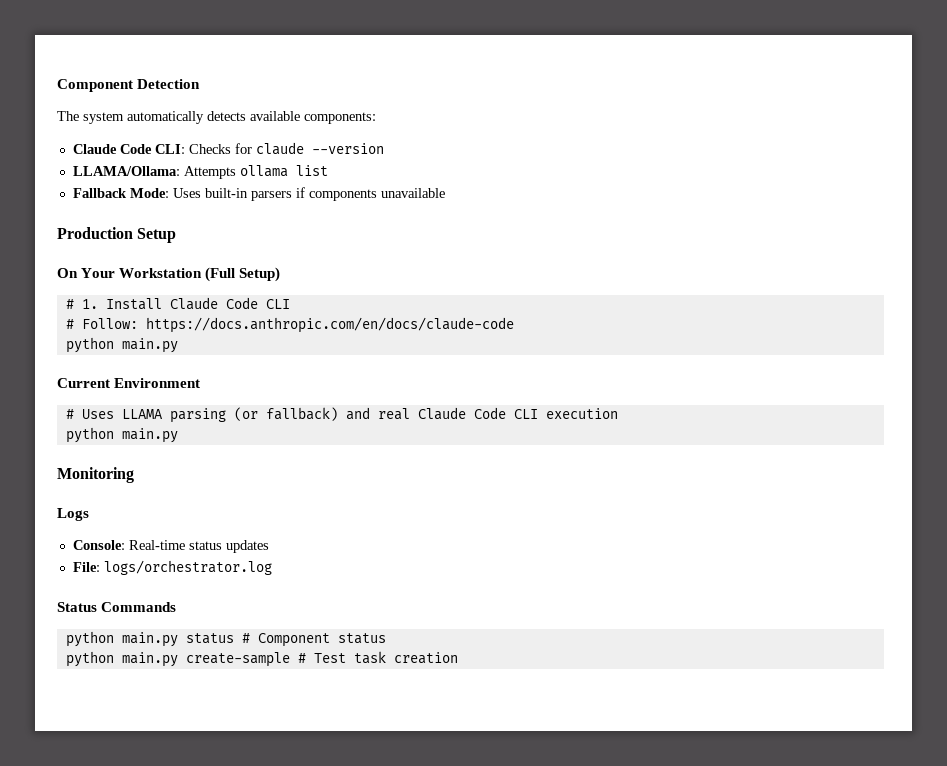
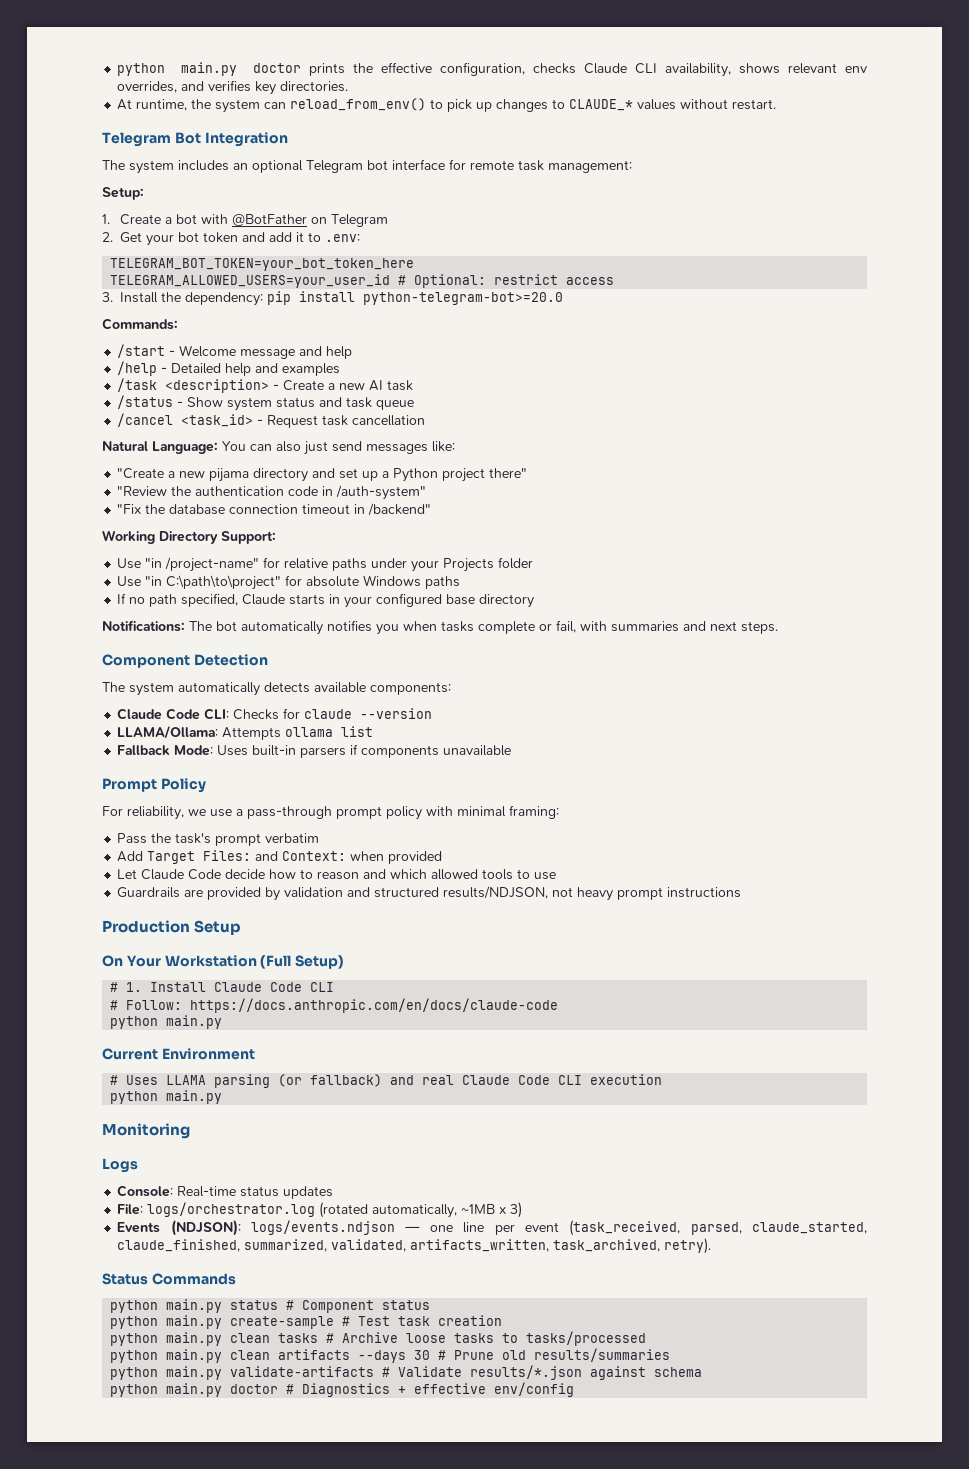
(57, 85) none -> [117,62,868,77] [117,80,349,95] [117,98,777,113] [102,132,288,147] [102,159,632,174] [102,187,144,200] [102,214,389,227] [102,232,361,246] [110,258,415,271] [110,274,615,288] [102,291,564,306] [102,318,178,330] [117,344,353,359] [117,361,341,376] [117,378,414,393] [117,395,415,411] [117,413,426,428] [102,441,455,455] [117,468,528,482] [117,485,427,500] [117,503,432,516] [102,530,276,544] [117,557,534,572] [117,575,461,590] [117,593,535,608] [102,620,778,635] python main.py doctor prints the effective configuration, checks Claude CLI availability, shows relevant env overrides, and verifies key directories. // At runtime, the system can reload_from_env() to pick up changes to CLAUDE_* values without restart. // Telegram Bot Integration // The system includes an optional Telegram bot interface for remote task management: // Setup: // 1. Create a bot with @BotFather on Telegram // 2. Get your bot token and add it to .env: // TELEGRAM_BOT_TOKEN=your_bot_token_here // TELEGRAM_ALLOWED_USERS=your_user_id # Optional: restrict access // 3. Install the dependency: pip install python-telegram-bot>=20.0 // Commands: // /start - Welcome message and help // /help - Detailed help and examples // /task <description> - Create a new AI task // /status - Show system status and task queue // /cancel <task_id> - Request task cancellation // Natural Language: You can also just send messages like: // "Create a new pijama directory and set up a Python project there" // "Review the authentication code in /auth-system" // "Fix the database connection timeout in /backend" // Working Directory Support: // Use "in /project-name" for relative paths under your Projects folder // Use "in C:\path\to\project" for absolute Windows paths // If no path specified, Claude starts in your configured base directory // Notifications: The bot automatically notifies you when tasks complete or fail, with summaries and next steps. //
(445, 193) none -> [102,778,206,793] [102,805,559,820] [117,833,320,846] [117,850,443,864] [117,869,557,880] [117,886,742,901] // Prompt Policy // For reliability, we use a pass-through prompt policy with minimal framing: // Pass the task's prompt verbatim // Add Target Files: and Context: when provided // Let Claude Code decide how to reason and which allowed tools to use // Guardrails are provided by validation and structured results/NDJSON, not heavy prompt instructions
(272, 567) none -> [319,1202,523,1218] [117,1220,868,1236] [117,1238,712,1254] (rotated automatically, ~1MB x 3) // Events (NDJSON): logs/events.ndjson — one line per event (task_received, parsed, claude_started, claude_finished, summarized, validated, artifacts_written, task_archived, retry).
(458, 658) none -> [110,1331,647,1346] [110,1348,671,1363] [110,1365,703,1380] [110,1382,575,1397] // python main.py clean tasks # Archive loose tasks to tasks/processed // python main.py clean artifacts --days 30 # Prune old results/summaries // python main.py validate-artifacts # Validate results/*.json against schema // python main.py doctor # Diagnostics + effective env/config

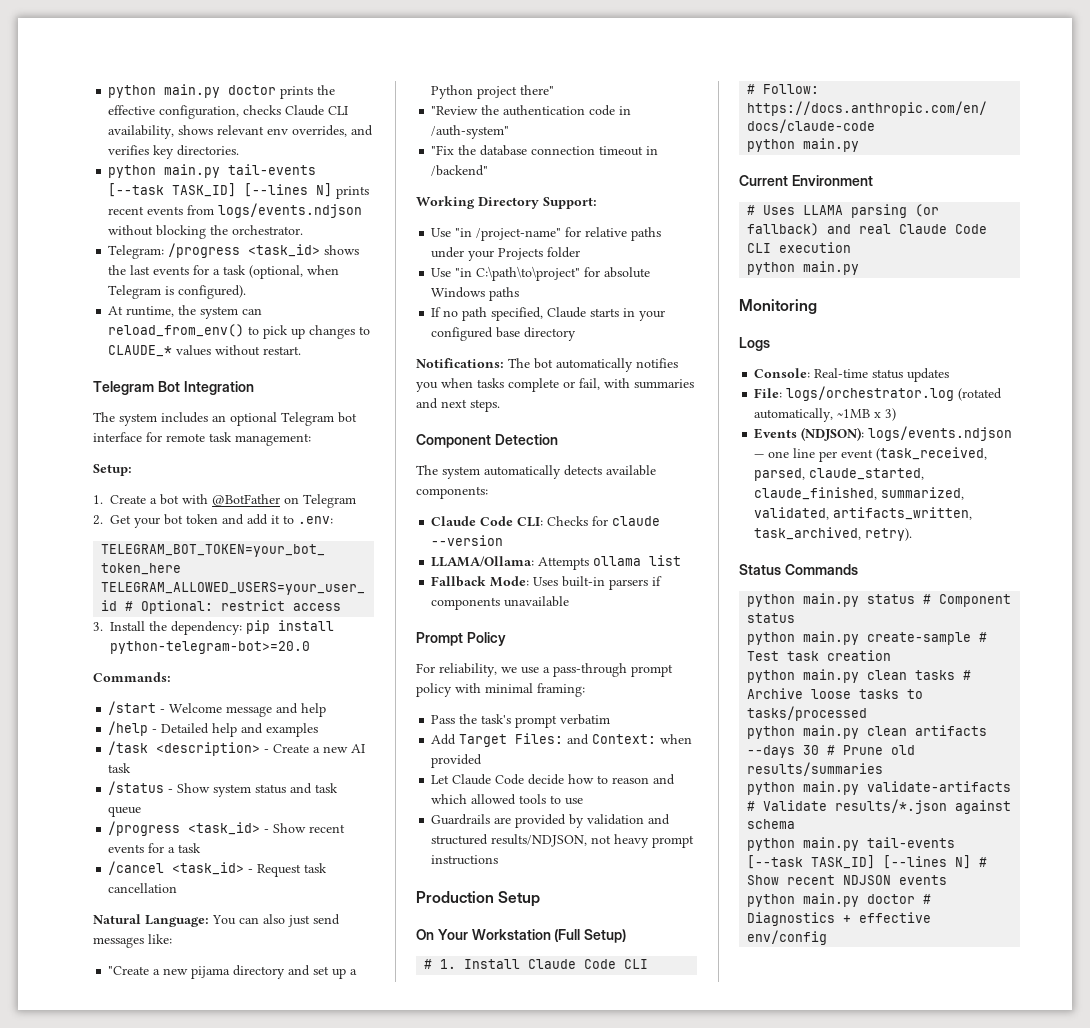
(349, 86) none -> [108,164,317,178] [108,183,370,199] [108,203,363,218] [108,225,304,239] [108,243,360,259] [108,265,340,279] [108,285,247,299] // python main.py tail-events [--task TASK_ID] [--lines N] prints recent events from logs/events.ndjson without blocking the orchestrator. // Telegram: /progress <task_id> shows the last events for a task (optional, when Telegram is configured).
(415, 405) none -> [108,821,346,836] [108,843,202,853] // /progress <task_id> - Show recent events for a task
(703, 1372) none -> [747,837,956,851] [747,855,988,869] [747,875,948,885] // python main.py tail-events [--task TASK_ID] [--lines N] # Show recent NDJSON events

